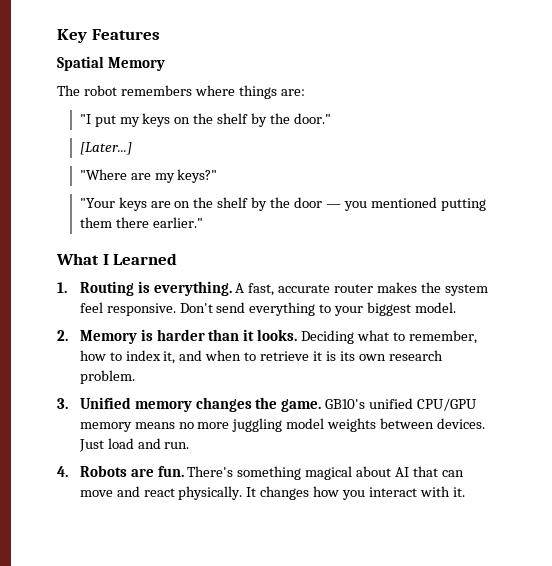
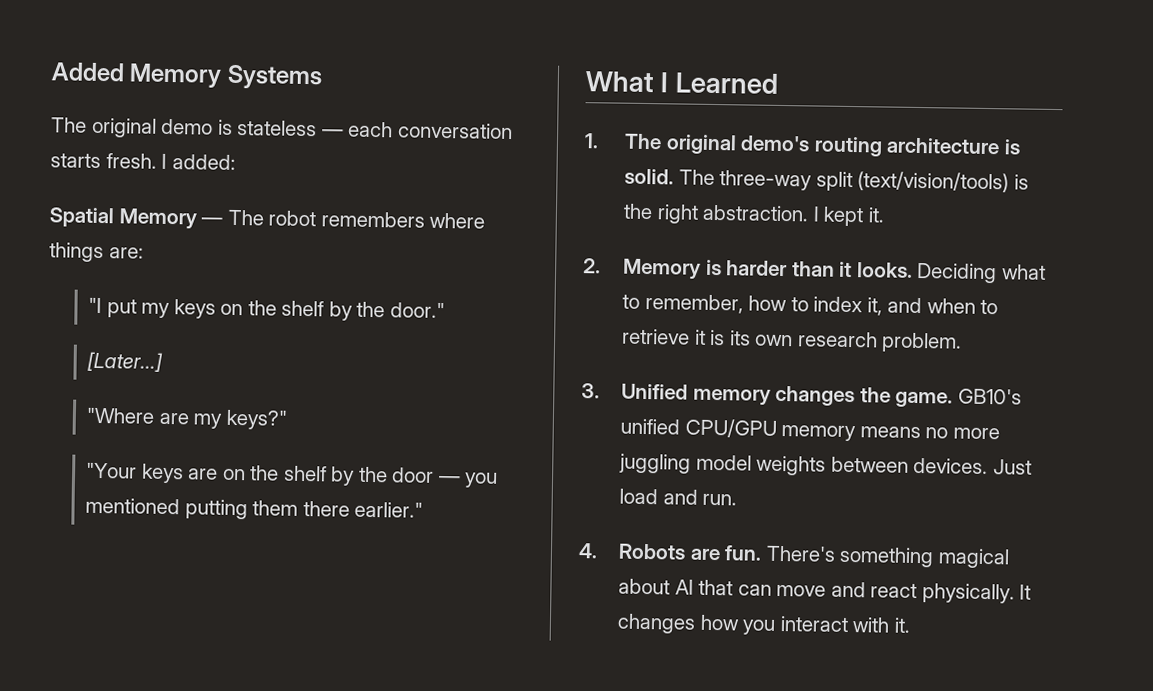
[57,29,160,43] Key Features -> [51,62,323,90] [51,117,513,140] [50,153,236,170] Added Memory Systems // The original demo is stateless — each conversation starts fresh. I added:
(165, 64) // -> [201,217,224,225] —
[79,281,488,296] [79,302,457,316] Routing is everything. A fast, accurate router makes the system feel responsive. Don't send everything to your biggest model. -> [624,133,1021,157] [624,168,1029,193] [623,203,885,227] The original demo's routing architecture is solid. The three-way split (text/vision/tools) is the right abstraction. I kept it.

